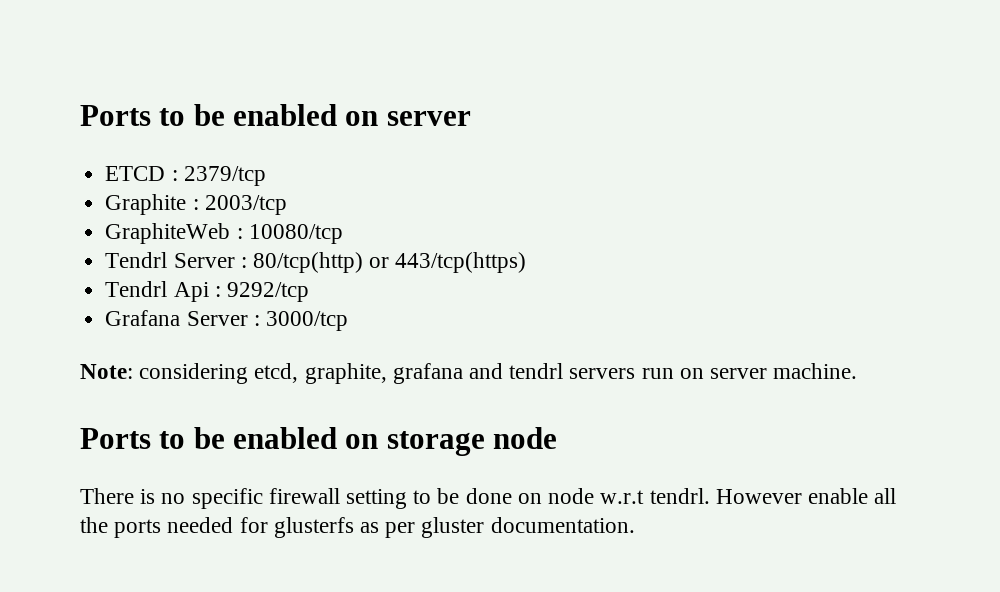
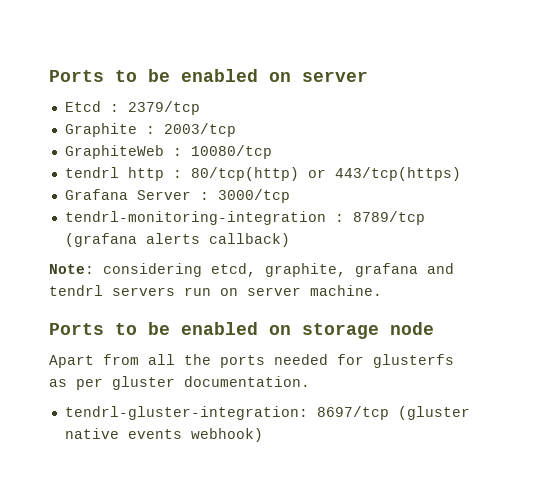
[105,166,166,181] ETCD -> [64,101,101,112] Etcd
[105,252,235,268] Tendrl Server -> [64,167,164,181] tendrl http
[105,281,309,302] // Tendrl Api : 9292/tcp -> (461, 174) none
(348, 321) none -> [64,211,425,225] [64,233,290,247] // tendrl-monitoring-integration : 8789/tcp (grafana alerts callback)
[80,488,868,509] There is no specific firewall setting to be done on node w.r.t tendrl. However enable -> [49,354,139,368] Apart from
(635, 525) none -> [64,406,470,420] [64,428,263,442] // tendrl-gluster-integration: 8697/tcp (gluster native events webhook)

